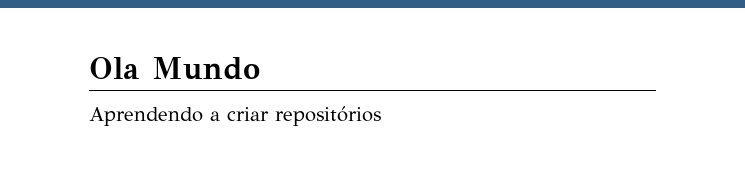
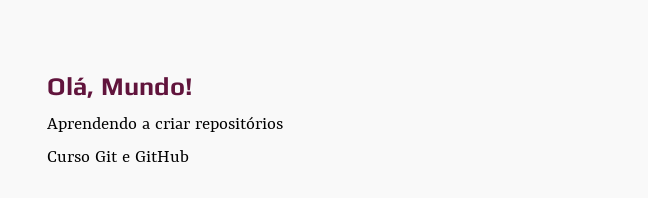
[89,57,260,80] Ola Mundo -> [47,77,193,98] Olá, Mundo!
(381, 116) none -> [47,150,189,162] // Curso Git e GitHub

